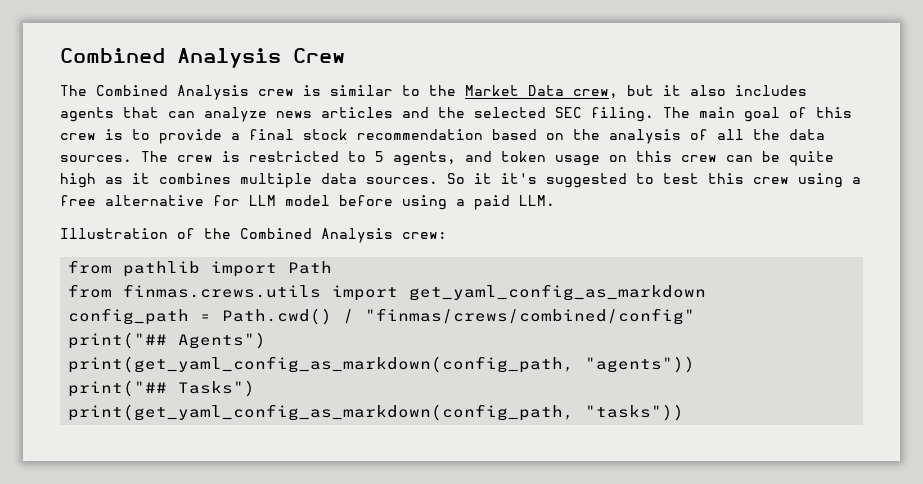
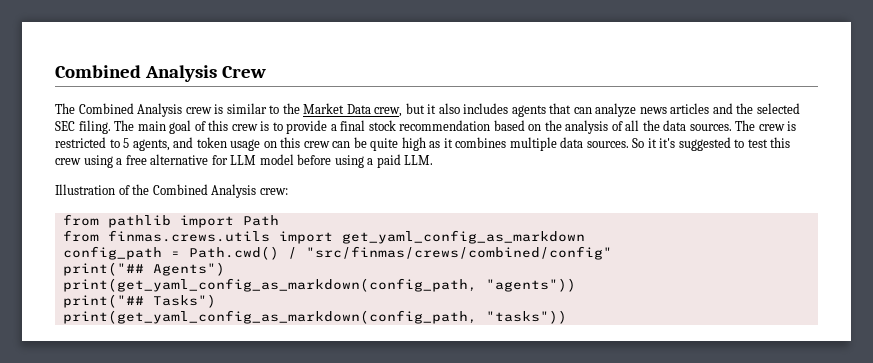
[365,308,696,325] "finmas/crews/combined/config" -> [305,246,612,260] "src/finmas/crews/combined/config"

